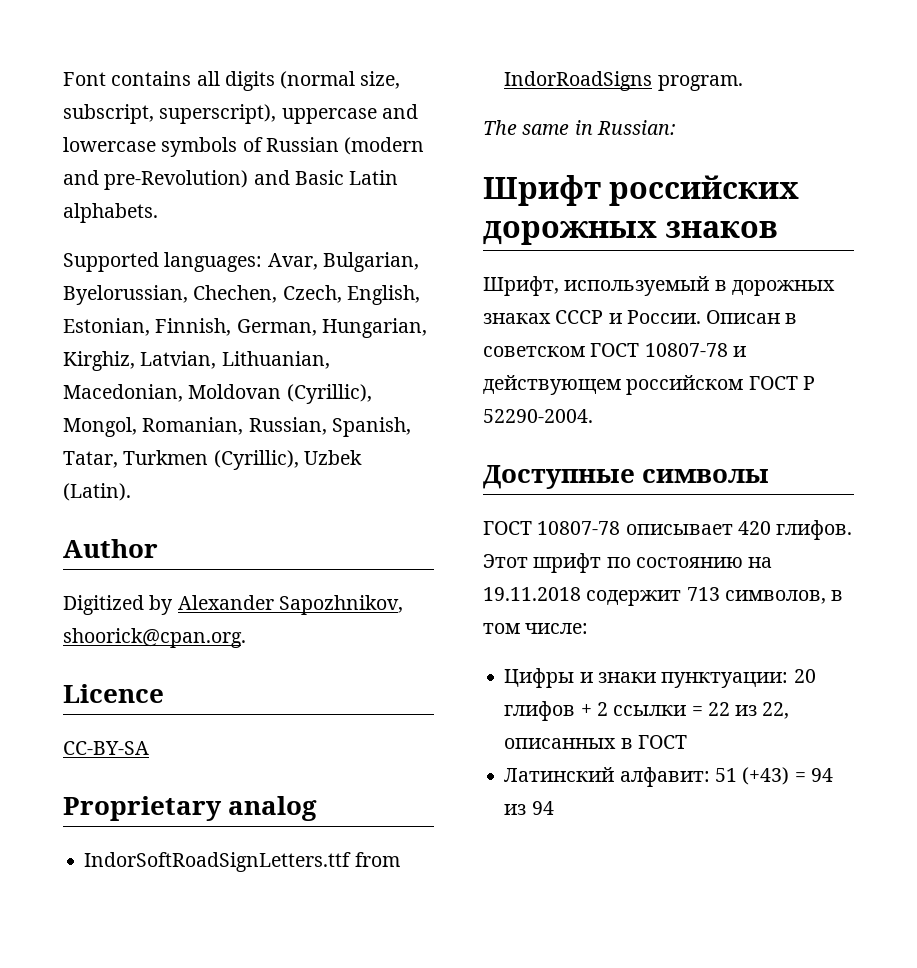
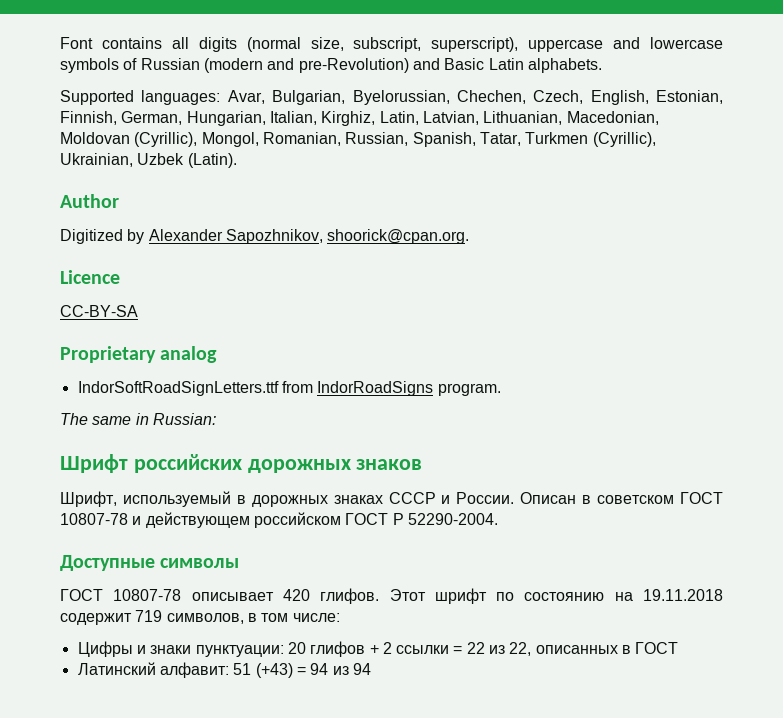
[63,351,135,371] Kirghiz, -> [269,111,419,126] Italian, Kirghiz, Latin,
(299, 460) none -> [60,153,133,167] Ukrainian,
[686,587,720,601] 713 -> [135,610,163,622] 719

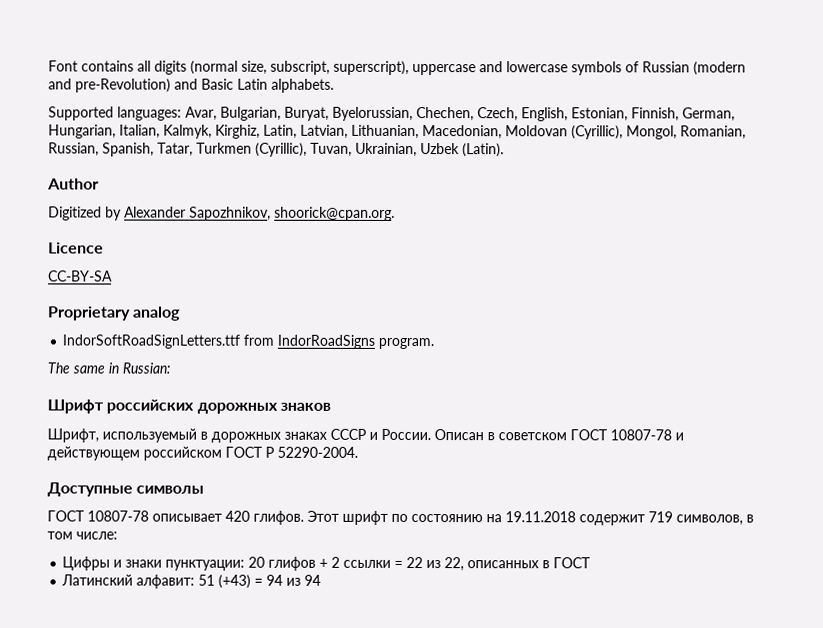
(346, 97) none -> [284,106,329,121] Buryat,
(317, 118) none -> [163,124,212,139] Kalmyk,
(656, 139) none -> [310,142,352,157] Tuvan,

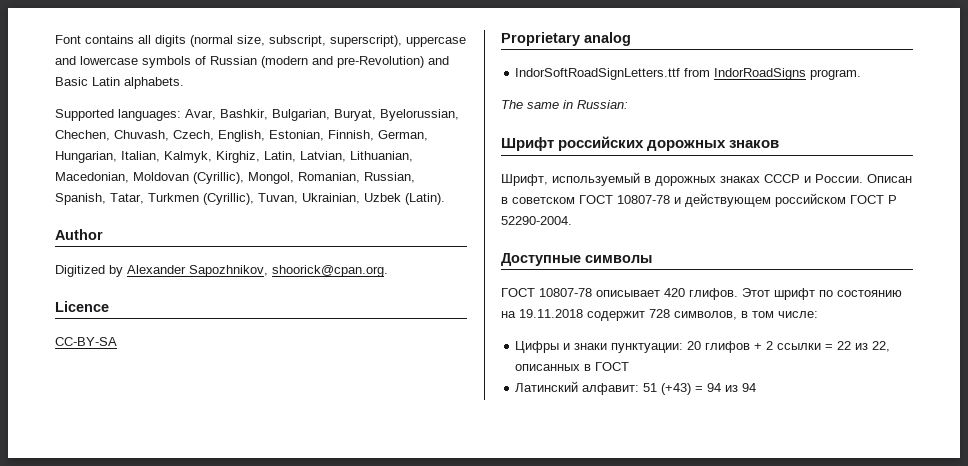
(217, 113) none -> [220,109,268,120] Bashkir,
(474, 114) none -> [114,130,169,141] Chuvash,
[648,511,673,523] 719 -> [649,309,670,318] 728

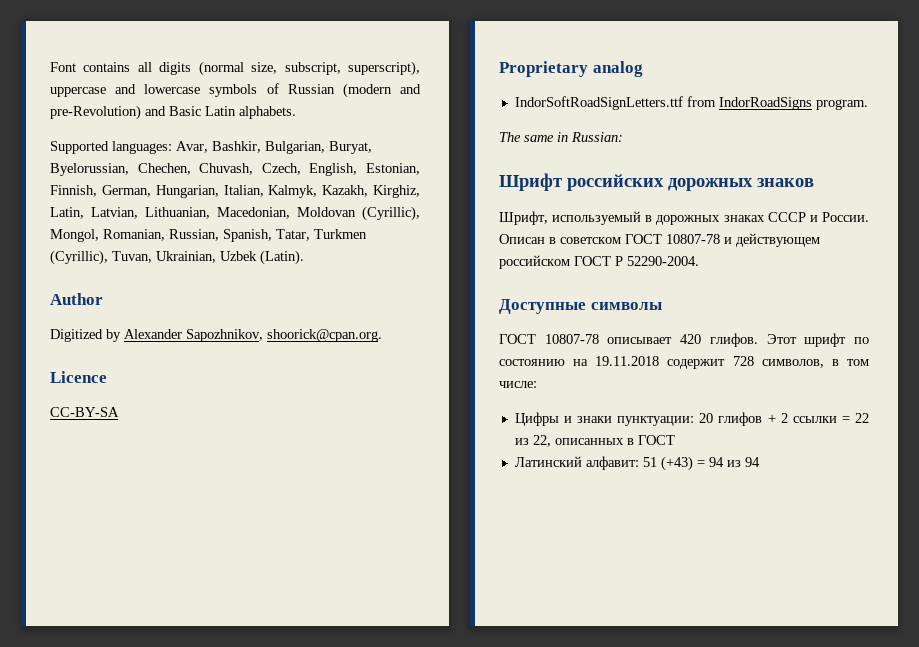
(212, 157) none -> [322,185,369,197] Kazakh,

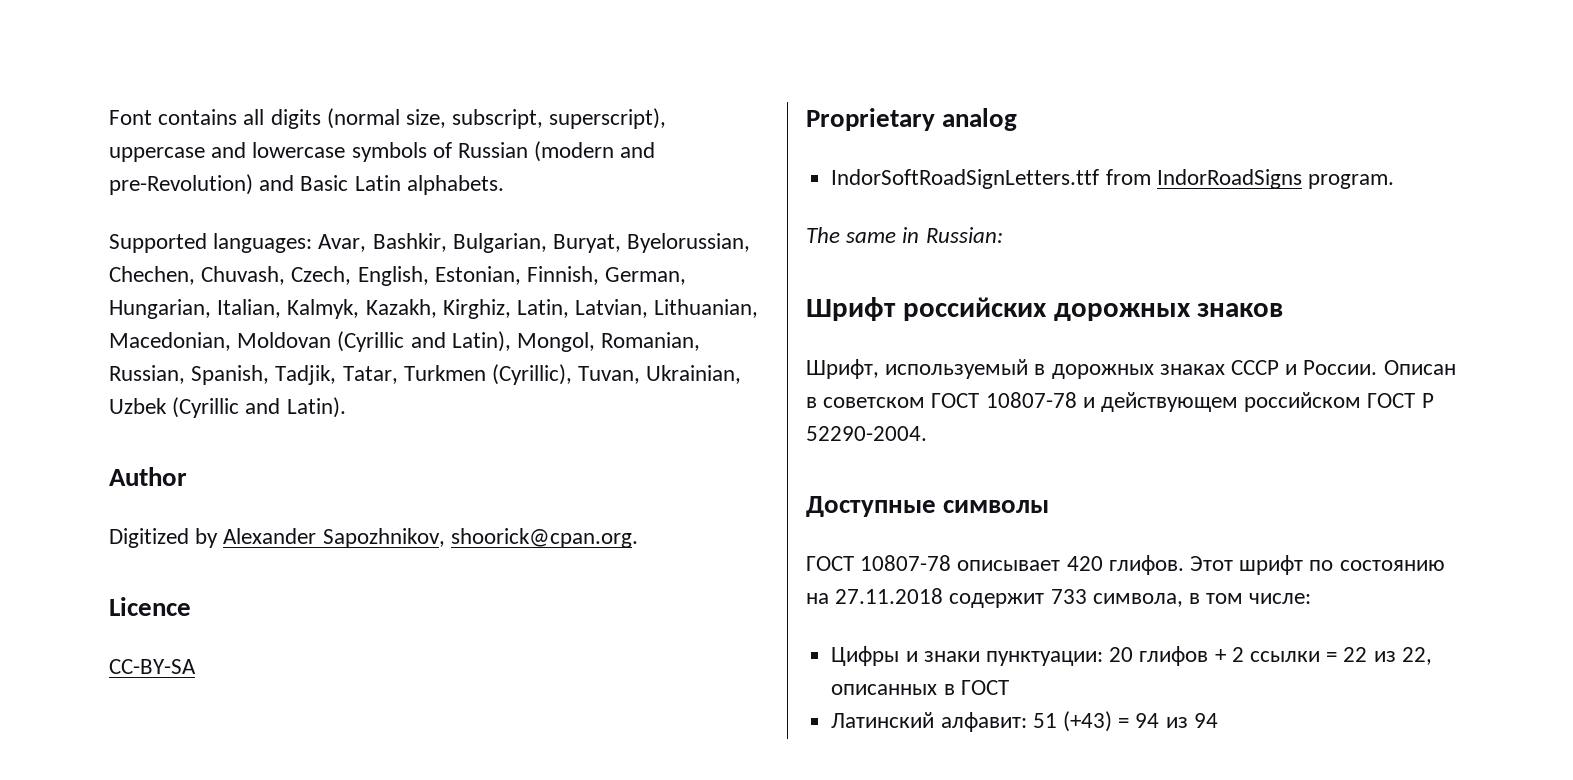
[362,206,420,221] (Cyrillic), -> [337,331,511,352] (Cyrillic and Latin),
(272, 235) none -> [275,365,337,385] Tadjik,
[260,250,304,265] (Latin). -> [172,397,346,418] (Cyrillic and Latin).
[595,356,824,369] 19.11.2018 содержит 728 символов, -> [835,588,1183,608] 27.11.2018 содержит 733 символа,

